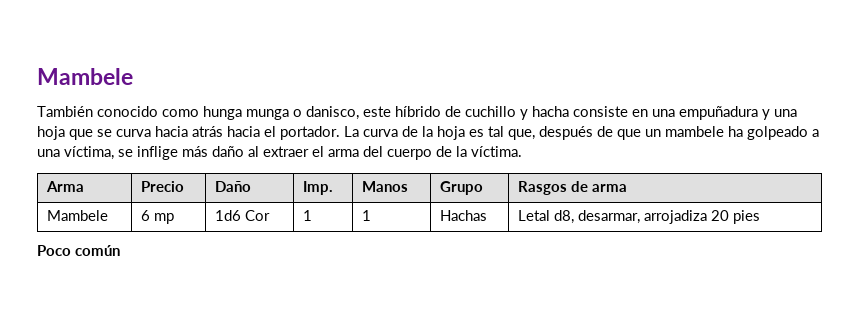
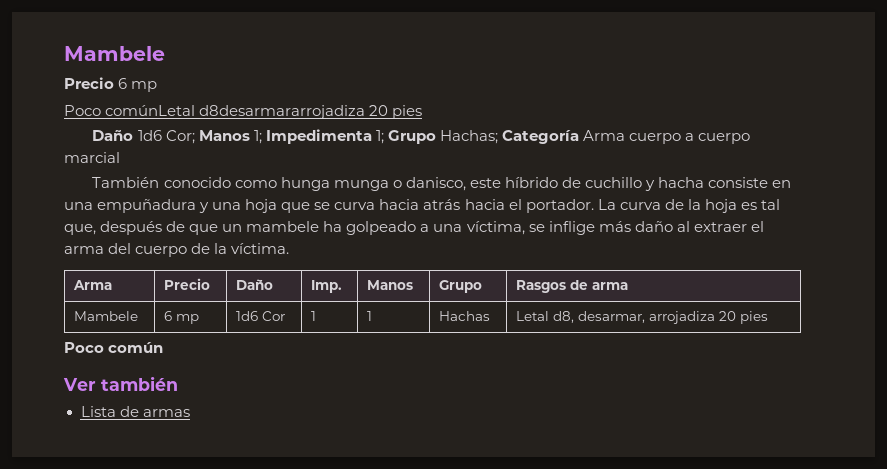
[37,68,133,85] Mambele -> [64,46,165,61] [64,77,158,92] [64,105,423,119] [92,129,751,144] [64,152,120,163] Mambele // Precio 6 mp // Poco comúnLetal d8desarmararrojadiza 20 pies // Daño 1d6 Cor; Manos 1; Impedimenta 1; Grupo Hachas; Categoría Arma cuerpo a cuerpo marcial
(120, 250) none -> [63,376,178,391] [80,406,190,417] // Ver también // Lista de armas

